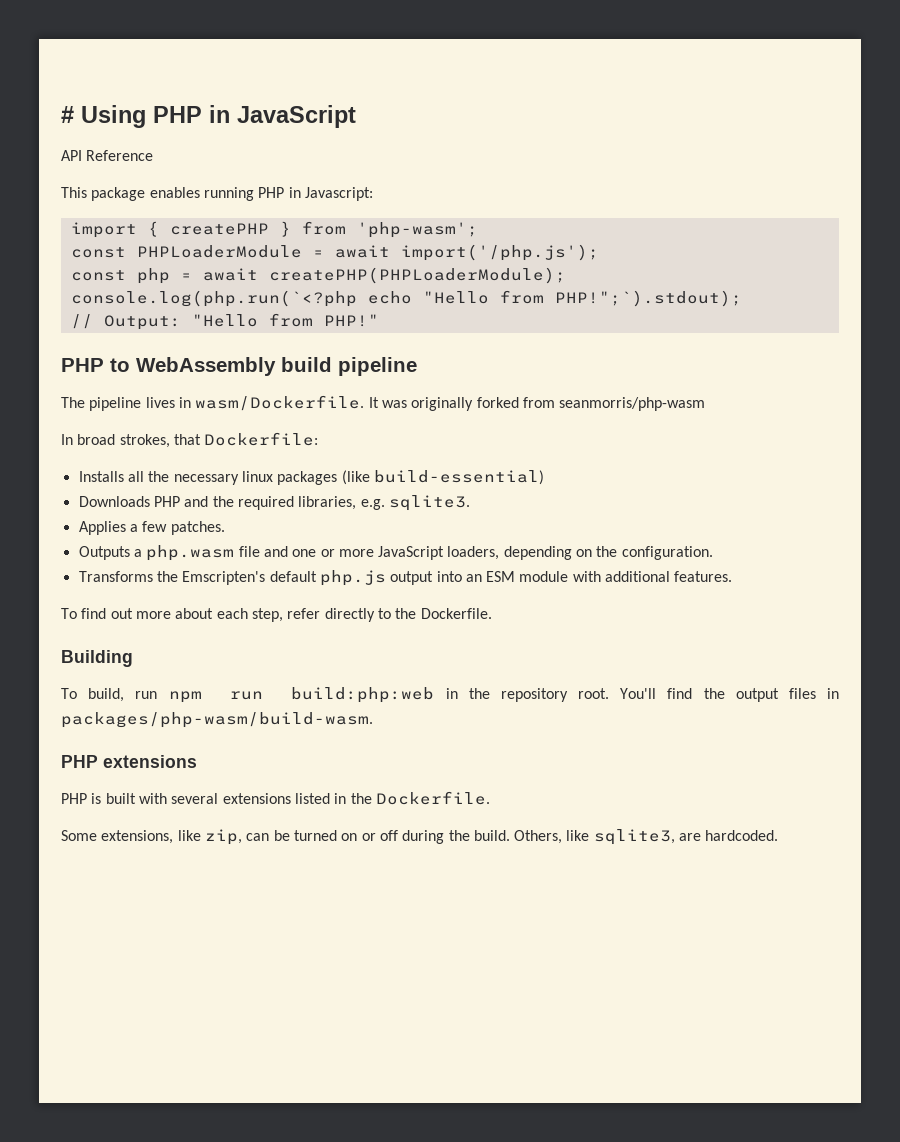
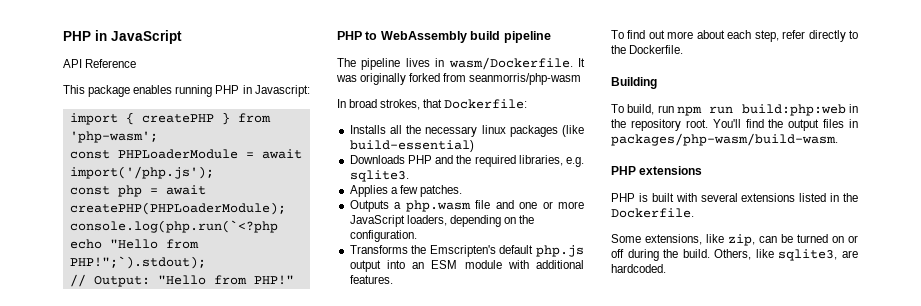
[61,105,146,128] # Using -> (63, 36) none

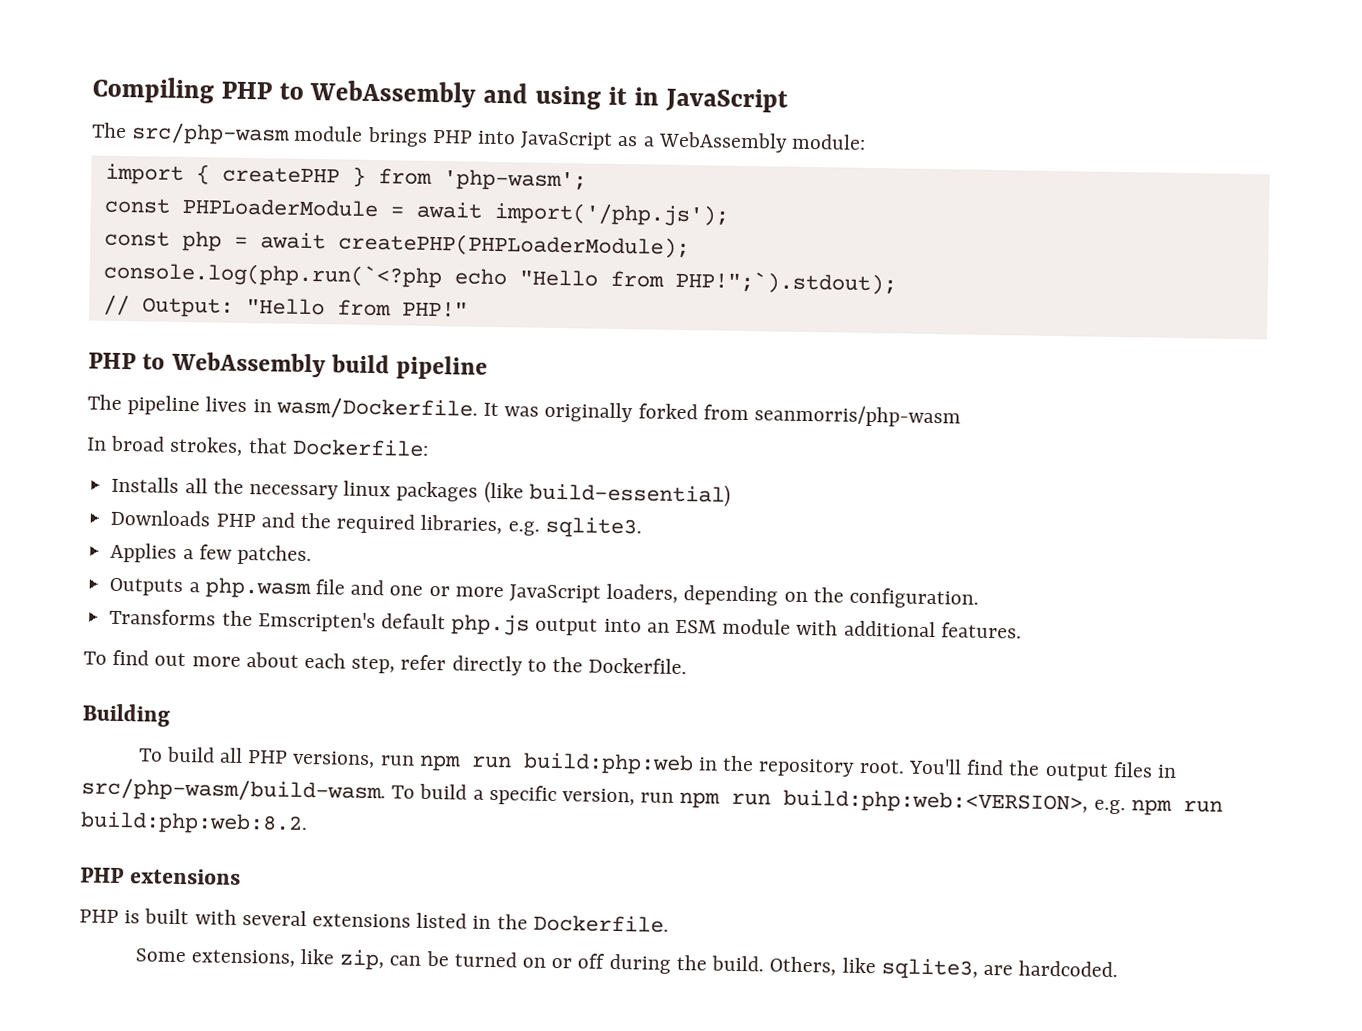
[63,30,182,44] [63,59,137,68] [63,85,310,97] PHP in JavaScript // API Reference // This package enables running PHP in Javascript: -> [92,76,788,113] [91,122,867,153] Compiling PHP to WebAssembly and using it in JavaScript // The src/php-wasm module brings PHP into JavaScript as a WebAssembly module:
[627,104,655,115] build, -> [165,746,376,769] build all PHP versions,
[611,133,838,146] packages/php-wasm/build-wasm. -> [81,777,1223,816] [80,811,308,836] src/php-wasm/build-wasm. To build a specific version, run npm run build:php:web:<VERSION>, e.g. npm run build:php:web:8.2.

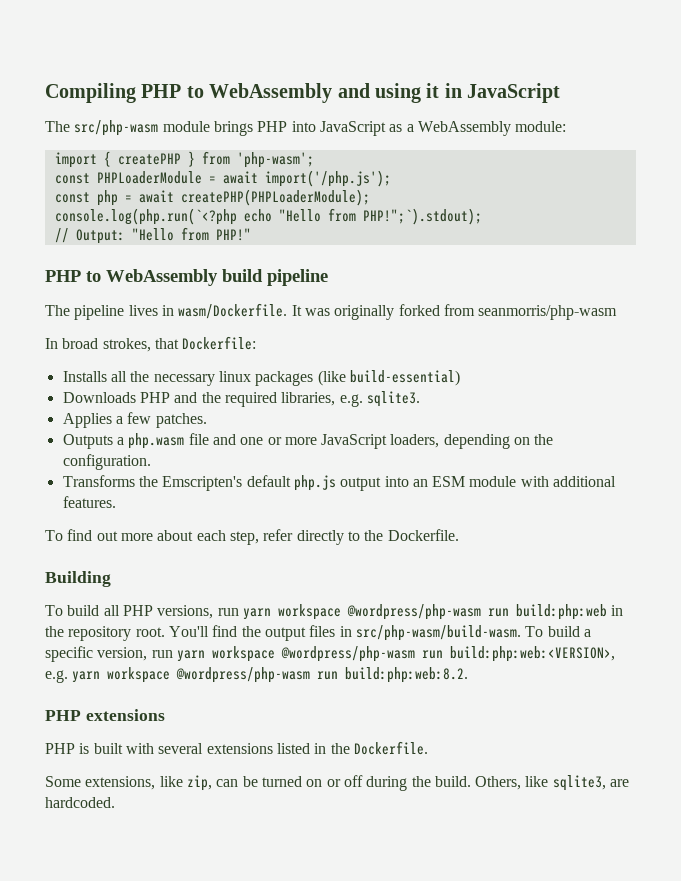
[418,754,461,772] npm -> [242,604,481,620] yarn workspace @wordpress/php-wasm
[679,789,1172,816] npm run build:php:web:<VERSION>, e.g. npm -> [176,646,615,662] [45,667,311,683] yarn workspace @wordpress/php-wasm run build:php:web:<VERSION>, e.g. yarn workspace @wordpress/php-wasm

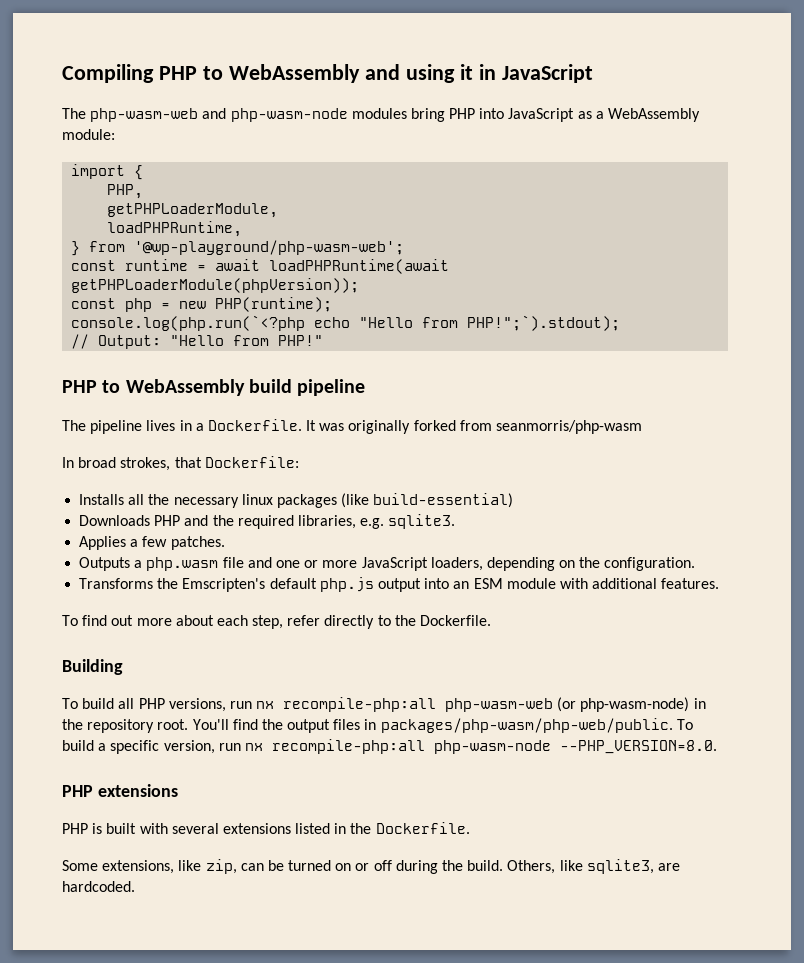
[74,120,253,136] src/php-wasm module brings -> [90,108,445,122] php-wasm-web and php-wasm-node modules bring
[117,153,181,165] createPHP -> [107,184,144,199] [107,203,279,218] [107,221,243,237] // PHP, // getPHPLoaderModule, // loadPHPRuntime, //
[236,152,314,168] [54,170,391,187] 'php-wasm'; // const PHPLoaderModule = await import('/php.js'); -> [134,240,405,255] [71,259,450,274] [71,278,360,293] '@wp-playground/php-wasm-web'; // const runtime = await loadPHPRuntime(await getPHPLoaderModule(phpVersion));
[138,189,370,206] await createPHP(PHPLoaderModule); -> [179,297,333,312] new PHP(runtime);
[178,303,288,319] wasm/Dockerfile. -> [195,419,302,431] a Dockerfile.
[242,604,607,620] yarn workspace @wordpress/php-wasm run build:php:web -> [256,697,690,712] nx recompile-php:all php-wasm-web (or php-wasm-node)
[355,625,521,641] src/php-wasm/build-wasm. -> [380,718,673,733] packages/php-wasm/php-web/public.
[176,646,615,662] [45,667,469,683] yarn workspace @wordpress/php-wasm run build:php:web:<VERSION>, e.g. yarn workspace @wordpress/php-wasm run build:php:web:8.2. -> [244,739,717,754] nx recompile-php:all php-wasm-node --PHP_VERSION=8.0.

